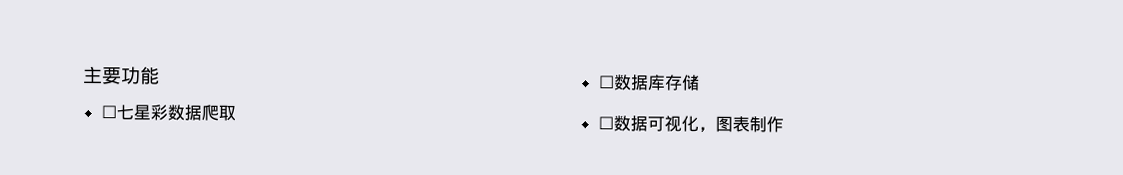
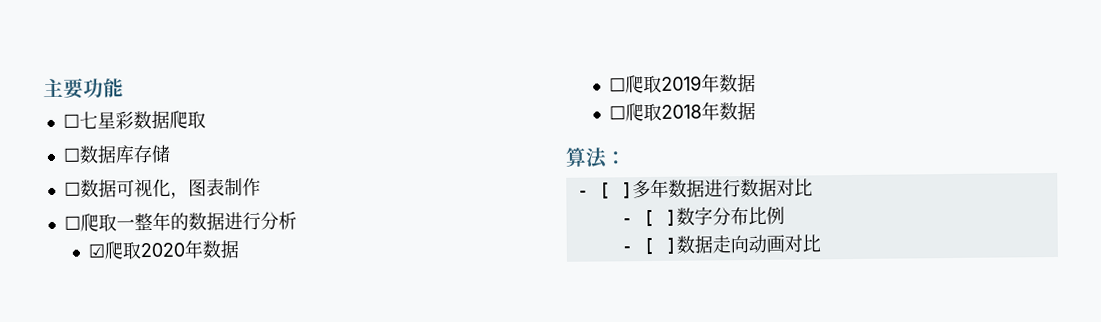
(784, 124) none -> [63,211,297,232] [87,239,239,260] [608,73,756,94] [608,101,756,122] [565,147,627,169] [576,178,813,199] [620,206,785,227] [620,234,821,255] // ☐爬取一整年的数据进行分析 // ☑爬取2020年数据 // ☐爬取2019年数据 // ☐爬取2018年数据 // 算法： // - [ ]多年数据进行数据对比 // - [ ]数字分布比例 // - [ ]数据走向动画对比

